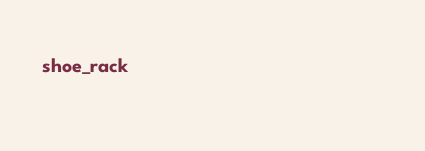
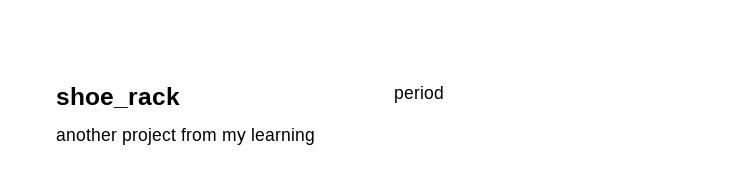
(129, 66) none -> [56,128,315,145] [394,86,444,103] // another project from my learning period

